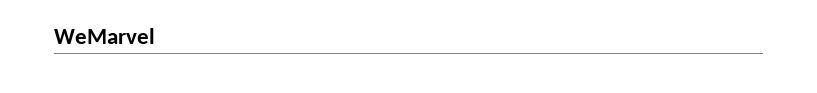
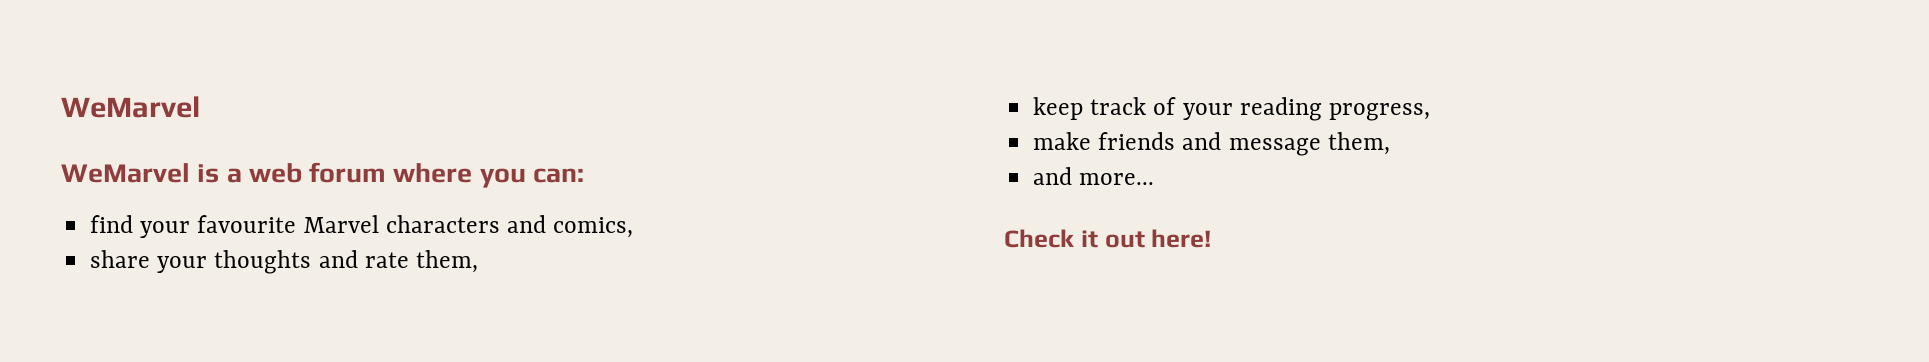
[54,28,155,44] WeMarvel -> [61,96,200,118] [61,162,585,188] [90,215,634,238] [90,250,478,274] [1033,97,1430,121] [1033,132,1390,156] [1033,167,1155,185] [1004,229,1212,248] WeMarvel // WeMarvel is a web forum where you can: // find your favourite Marvel characters and comics, // share your thoughts and rate them, // keep track of your reading progress, // make friends and message them, // and more... // Check it out here!

